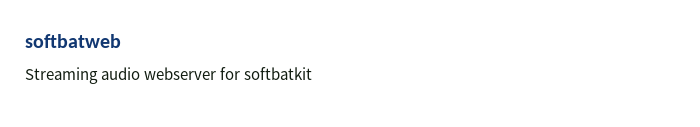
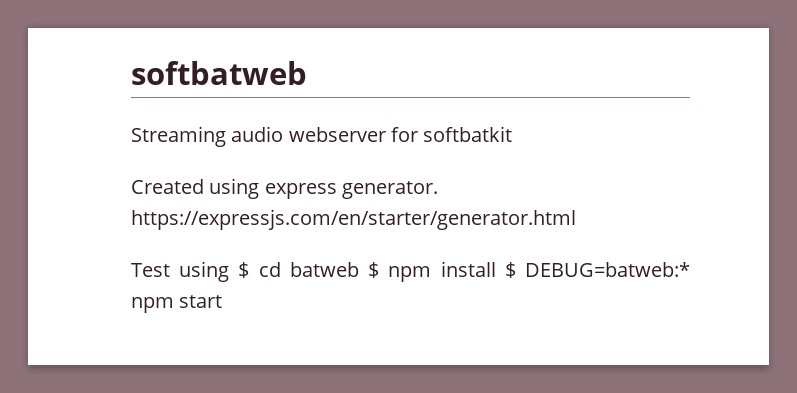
(313, 73) none -> [131,178,438,199] [131,209,576,230] [131,261,690,282] [131,295,223,313] // Created using express generator. https://expressjs.com/en/starter/generator.html // Test using $ cd batweb $ npm install $ DEBUG=batweb:* npm start

